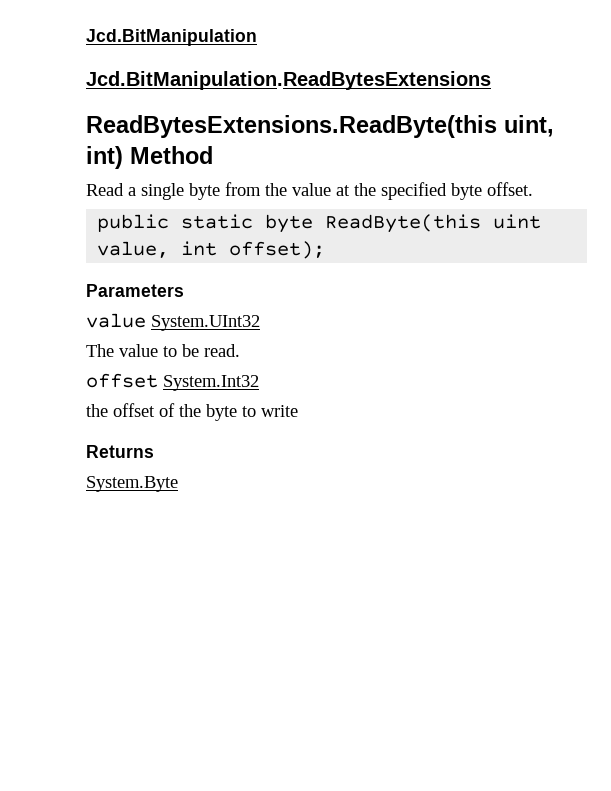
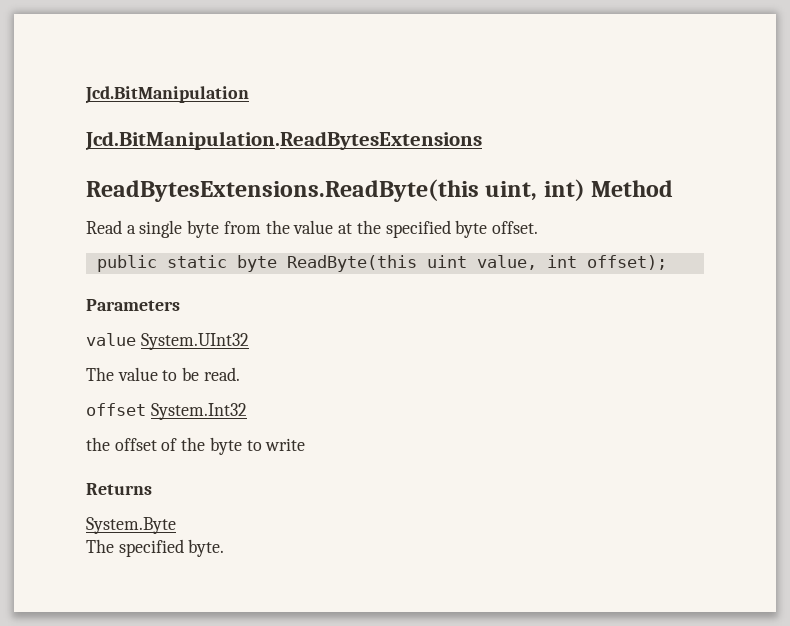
(178, 484) none -> [86,539,225,557] // The specified byte.

